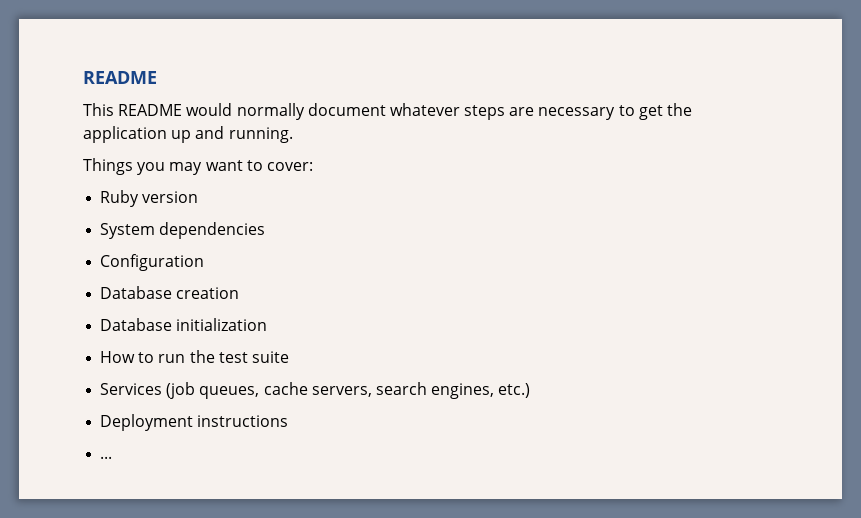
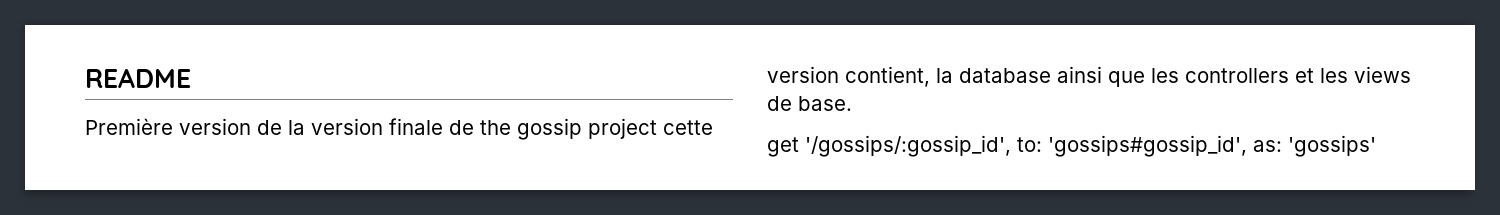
[83,103,693,120] [83,126,293,143] [83,158,313,175] [100,190,199,207] [100,222,266,239] [100,254,205,271] [100,286,240,299] [100,318,268,331] [100,350,289,363] [100,382,531,399] [100,414,289,431] [100,456,113,459] This README would normally document whatever steps are necessary to get the application up and running. // Things you may want to cover: // Ruby version // System dependencies // Configuration // Database creation // Database initialization // How to run the test suite // Services (job queues, cache servers, search engines, etc.) // Deployment instructions // ... -> [85,118,713,140] [767,66,1411,87] [767,96,852,111] [767,135,1376,157] Première version de la version finale de the gossip project cette version contient, la database ainsi que les controllers et les views de base. // get '/gossips/:gossip_id', to: 'gossips#gossip_id', as: 'gossips'

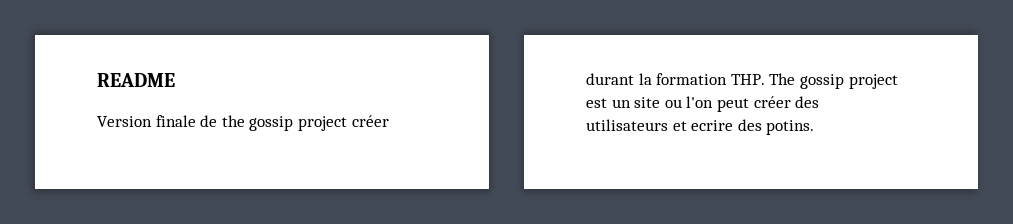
[85,118,383,135] Première version de la version -> [97,116,152,127] Version
[663,120,713,135] [767,66,1411,87] [767,96,852,111] [767,135,1376,157] cette version contient, la database ainsi que les controllers et les views de base. // get '/gossips/:gossip_id', to: 'gossips#gossip_id', as: 'gossips' -> [351,115,389,127] [586,73,898,89] [586,96,820,112] [586,119,815,135] créer durant la formation THP. The gossip project est un site ou l'on peut créer des utilisateurs et ecrire des potins.

